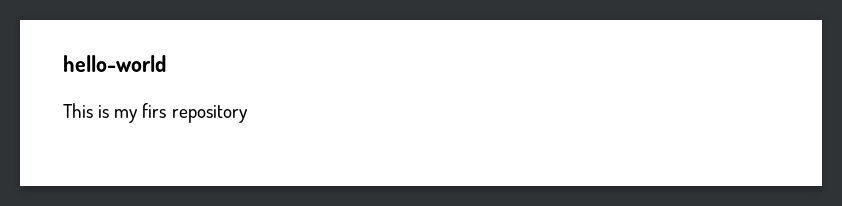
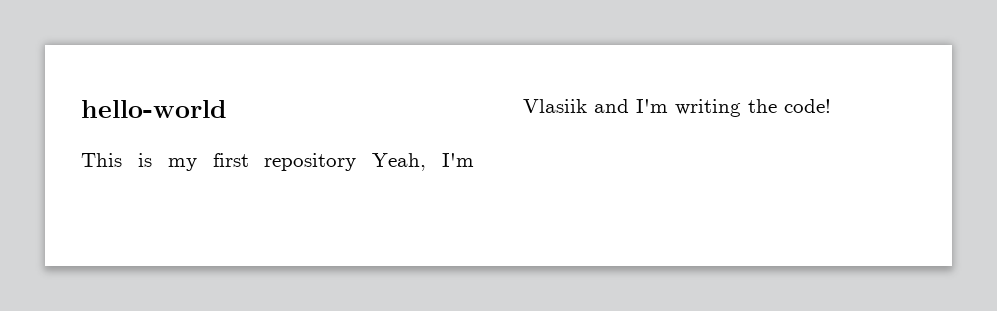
[142,103,248,123] firs repository -> [212,153,474,171] [523,99,831,117] first repository Yeah, I'm Vlasiik and I'm writing the code!

